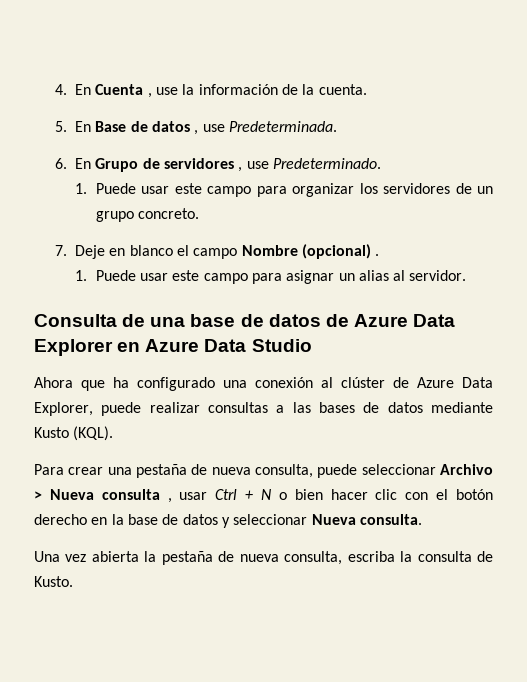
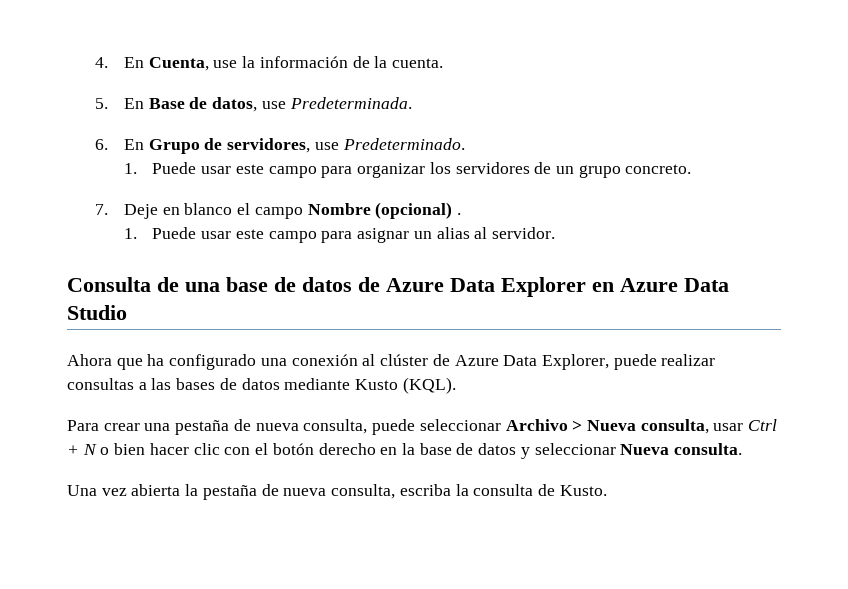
[95,84,152,98] Cuenta , -> [148,57,209,71] Cuenta,
[152,121,199,135] datos , -> [212,97,258,112] datos,
[164,158,243,172] servidores , -> [227,138,311,153] servidores,
[101,489,172,503] consulta , -> [640,419,709,434] consulta,

